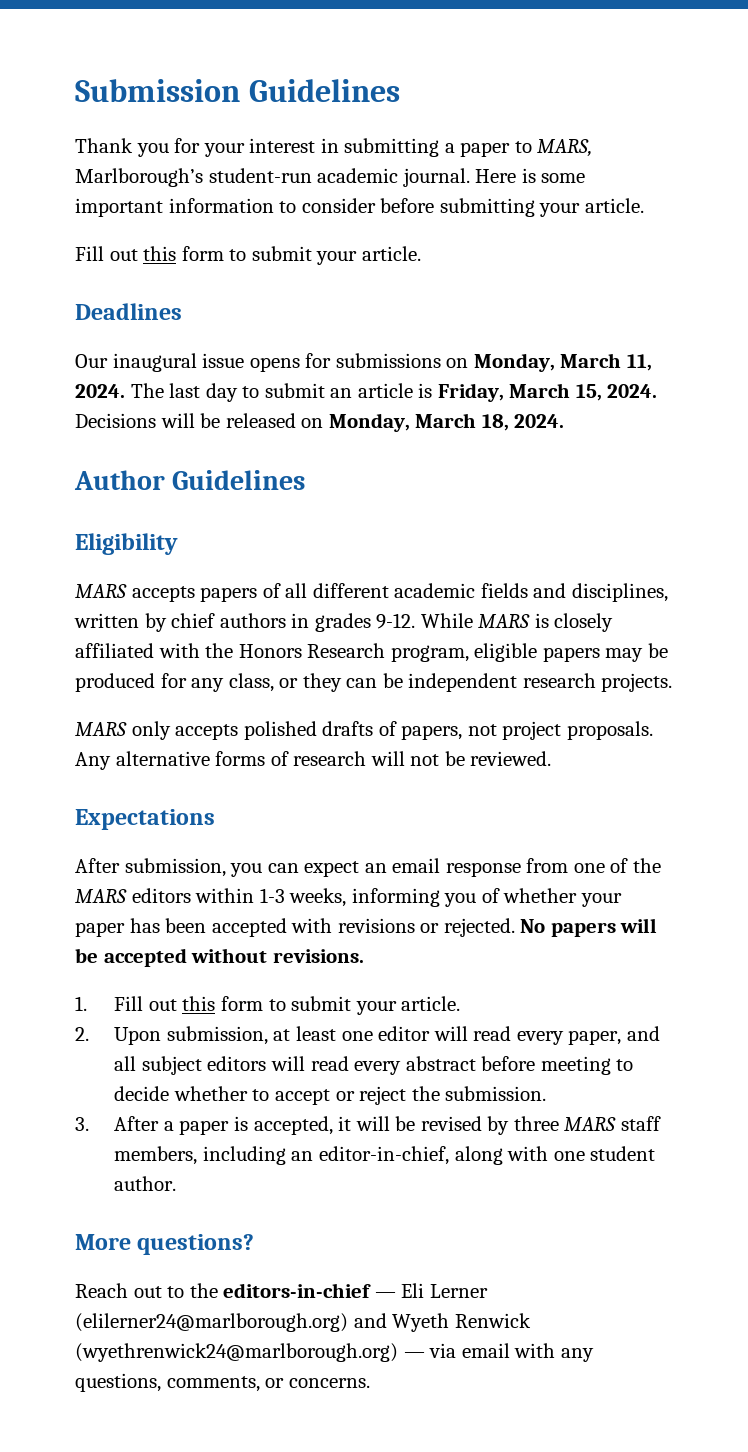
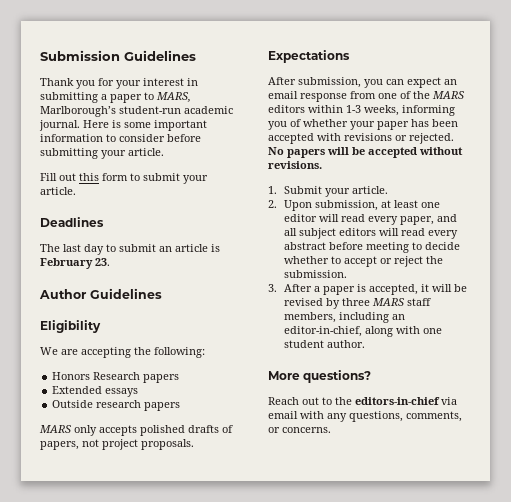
[75,353,652,372] [75,384,125,398] Our inaugural issue opens for submissions on Monday, March 11, 2024. -> (104, 222) none
[437,383,658,402] [75,413,565,432] [74,470,306,490] [75,533,178,555] [75,583,668,602] [74,613,614,632] [75,643,668,662] [75,673,673,692] Friday, March 15, 2024. Decisions will be released on Monday, March 18, 2024. // Author Guidelines // Eligibility // MARS accepts papers of all different academic fields and disciplines, written by chief authors in grades 9-12. While MARS is closely affiliated with the Honors Research program, eligible papers may be produced for any class, or they can be independent research projects. -> [40,258,110,269] [39,288,162,299] [40,320,101,333] [40,347,205,358] [52,372,180,383] [52,386,139,397] [52,400,181,411] February 23. // Author Guidelines // Eligibility // We are accepting the following: // Honors Research papers // Extended essays // Outside research papers
[75,751,552,770] Any alternative forms of research will not be reviewed. -> (194, 444) none
[114,996,352,1011] Fill out this form to submit -> [283,186,322,194] Submit
[374,1283,488,1298] [75,1313,531,1332] [75,1343,425,1362] — Eli Lerner (elilerner24@marlborough.org) and Wyeth Renwick (wyethrenwick24@marlborough.org) — -> (440, 401) none

